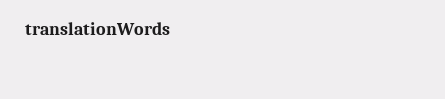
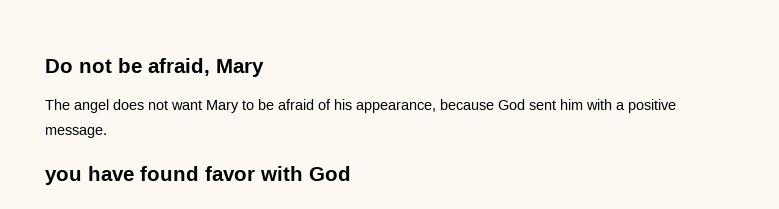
[25,22,170,35] translationWords -> [45,58,264,77] [45,99,676,113] [45,127,107,138] [45,166,351,185] Do not be afraid, Mary // The angel does not want Mary to be afraid of his appearance, because God sent him with a positive message. // you have found favor with God

